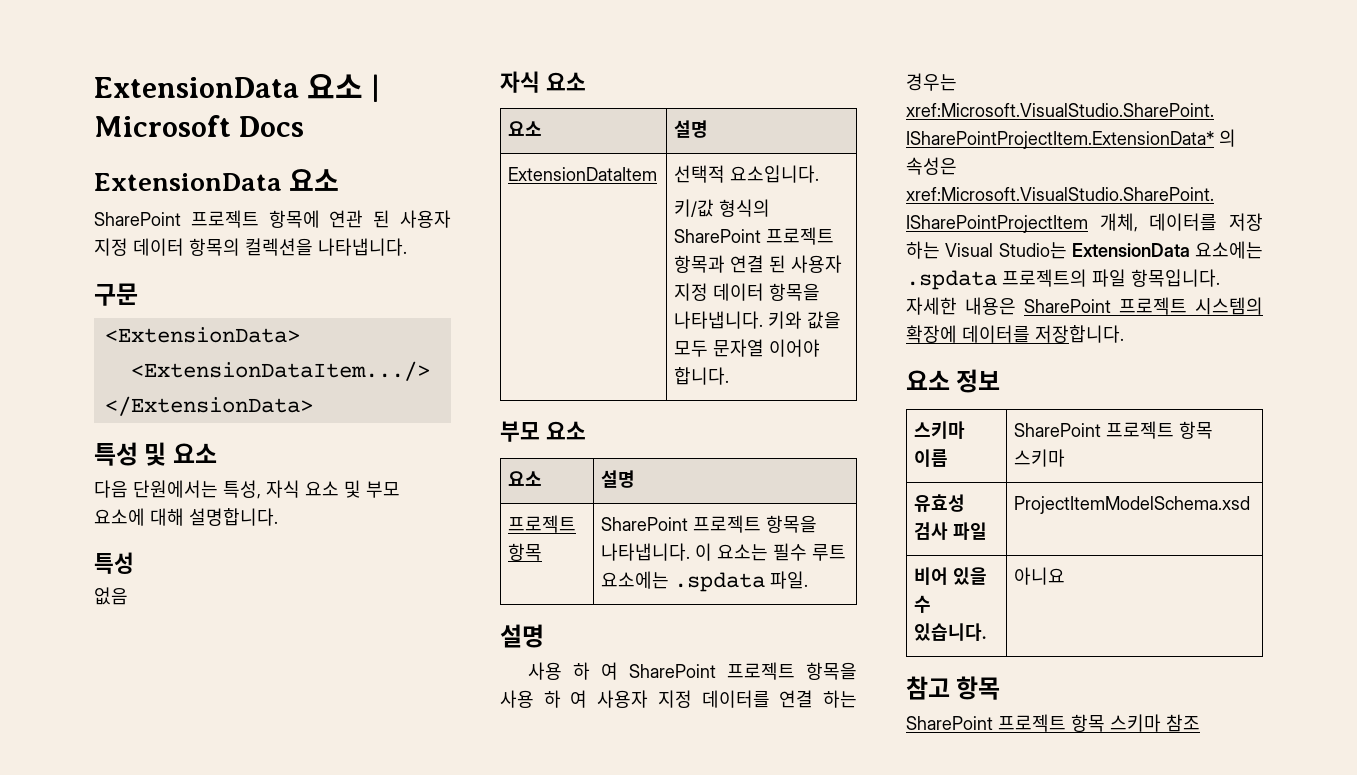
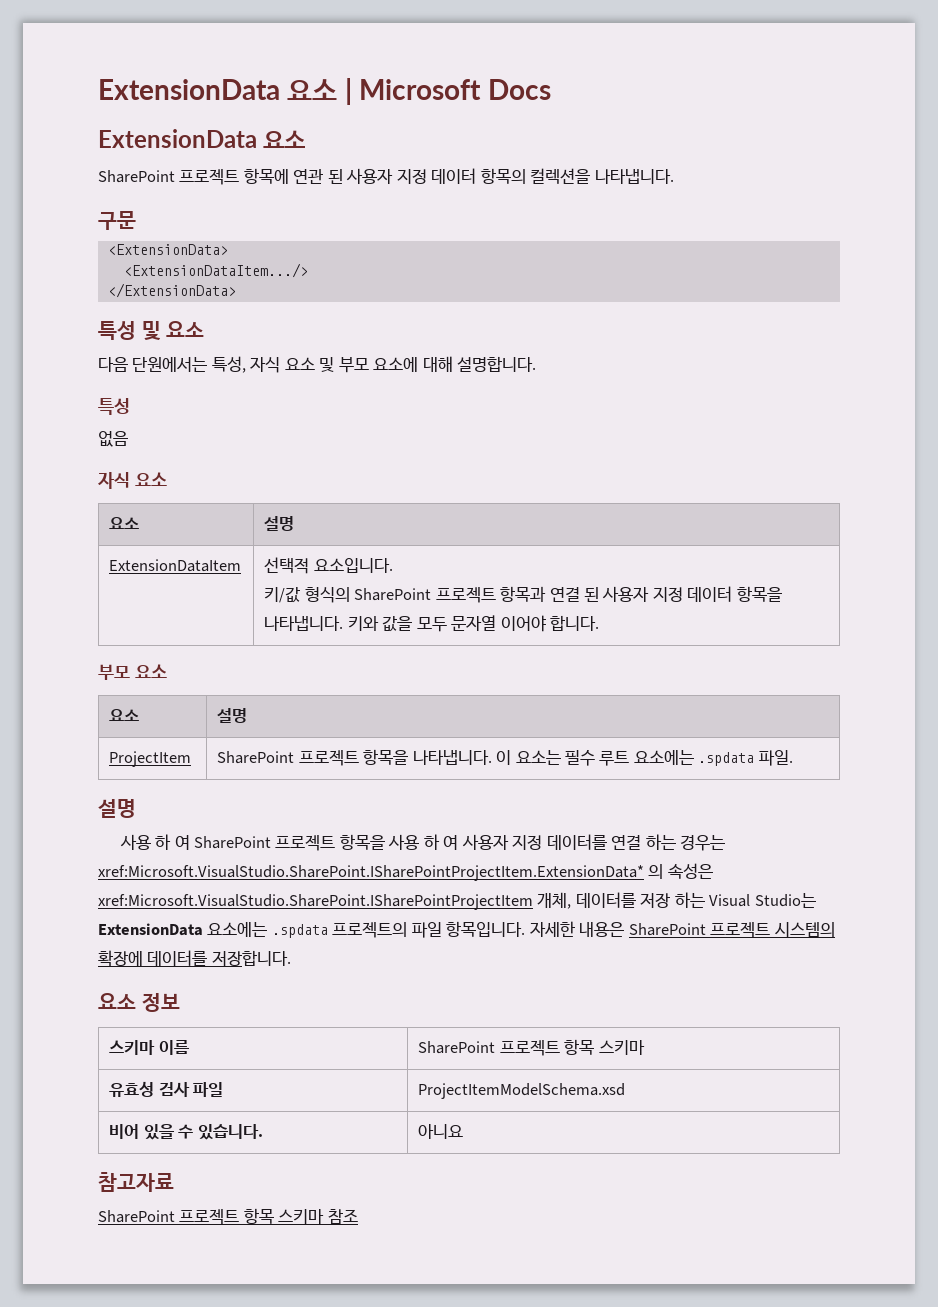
[508,515,577,533] [508,543,543,561] 프로젝트 항목 -> [109,751,192,767] ProjectItem
[906,676,1001,700] 참고 항목 -> [98,1172,174,1192] 참고자료

